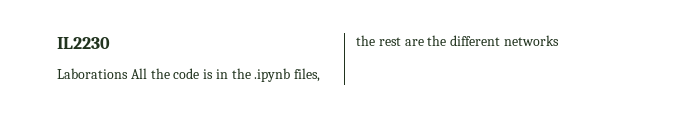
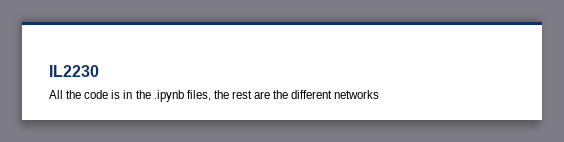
[57,68,128,79] Laborations -> (99, 71) none

